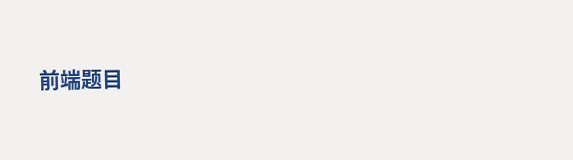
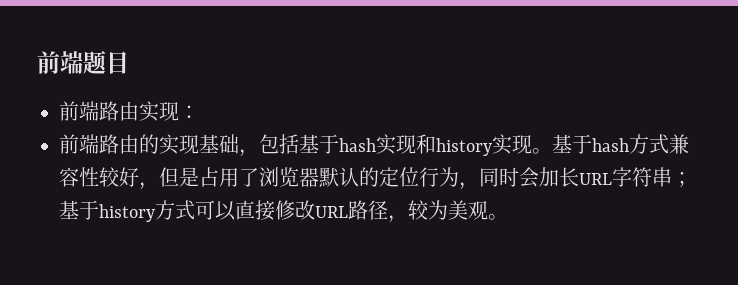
(124, 79) none -> [59,101,199,122] [59,134,689,157] [59,167,692,190] [59,200,508,223] // 前端路由实现： // 前端路由的实现基础，包括基于hash实现和history实现。基于hash方式兼容性较好，但是占用了浏览器默认的定位行为，同时会加长URL字符串；基于history方式可以直接修改URL路径，较为美观。

